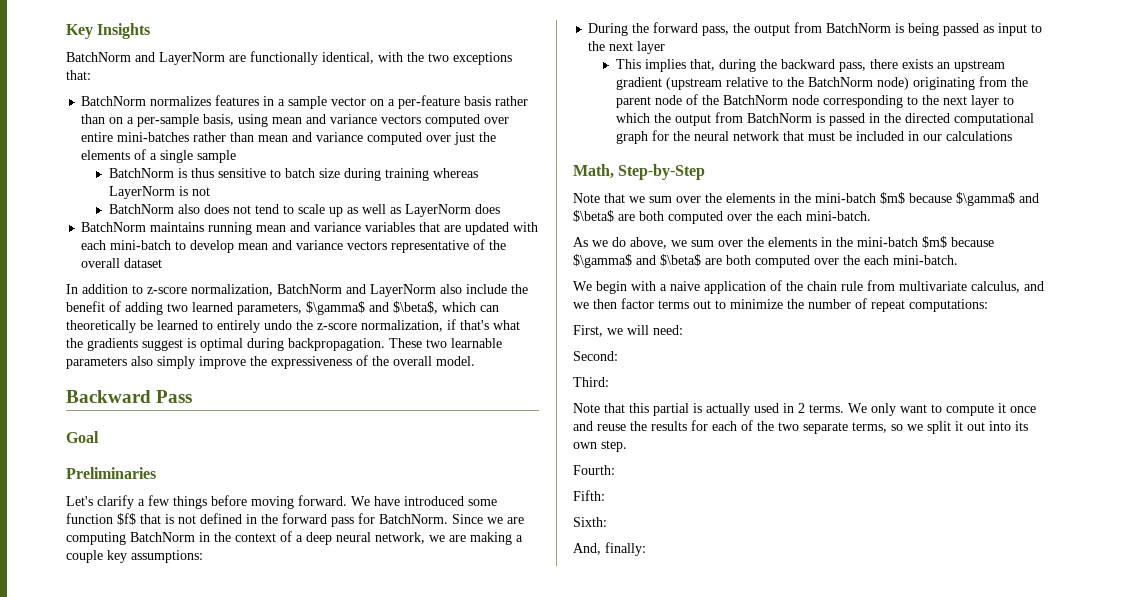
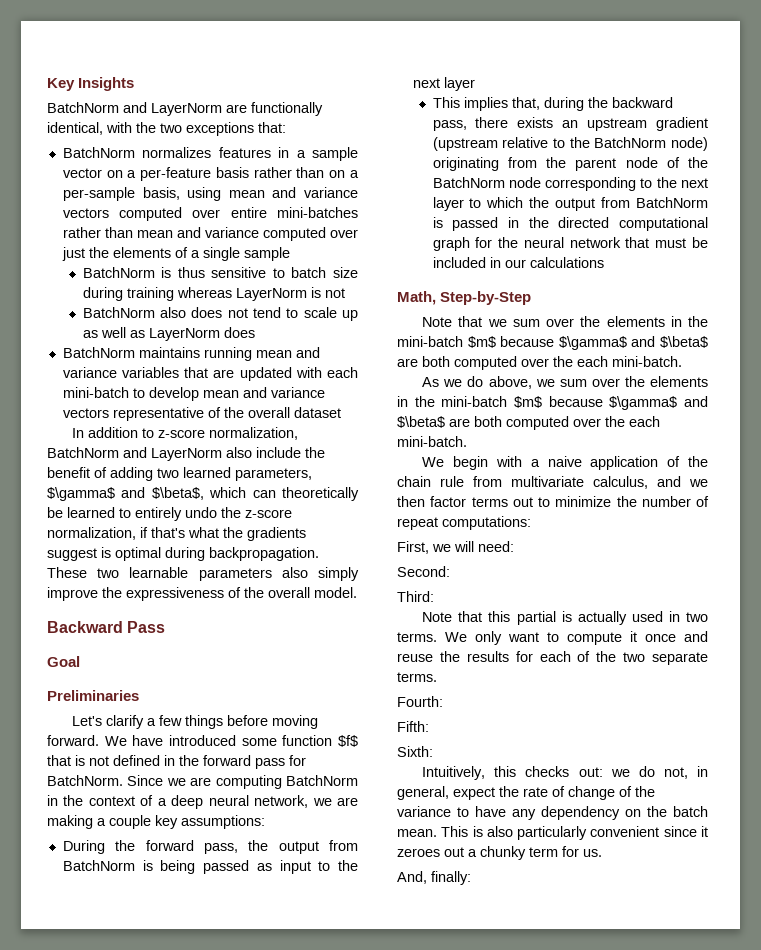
[798,403,805,413] 2 -> [685,612,708,622] two
[852,421,1028,434] [573,440,627,452] [573,465,615,475] [573,490,605,501] [573,517,607,527] terms, so we split it out into its own step. // Fourth: // Fifth: // Sixth: -> [397,672,437,682] [397,696,443,707] [397,721,429,732] [397,746,433,757] [422,766,708,780] [397,786,655,800] [397,806,708,820] [397,826,708,840] [397,846,602,860] terms. // Fourth: // Fifth: // Sixth: // Intuitively, this checks out: we do not, in general, expect the rate of change of the variance to have any dependency on the batch mean. This is also particularly convenient since it zeroes out a chunky term for us.

